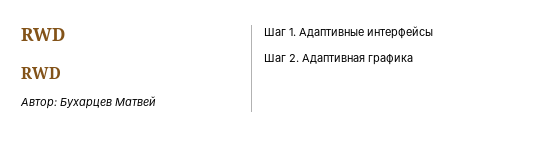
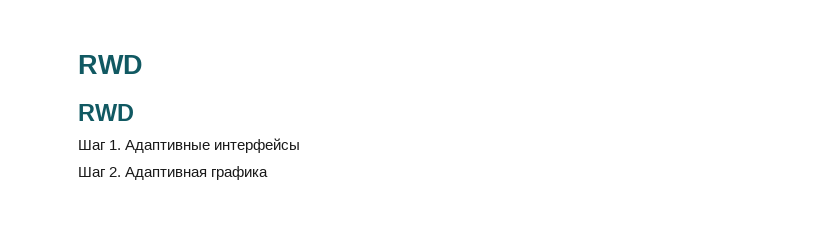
[20,96,156,109] // Автор: Бухарцев Матвей -> (134, 112) none

